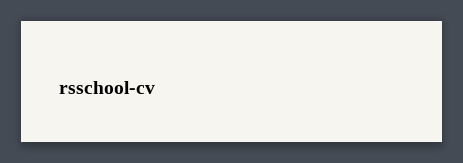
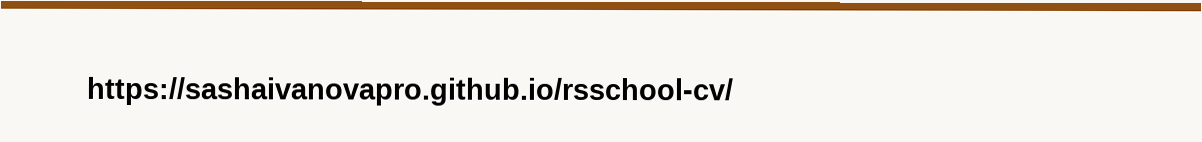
[59,81,155,94] rsschool-cv -> [86,76,733,107] https://sashaivanovapro.github.io/rsschool-cv/

